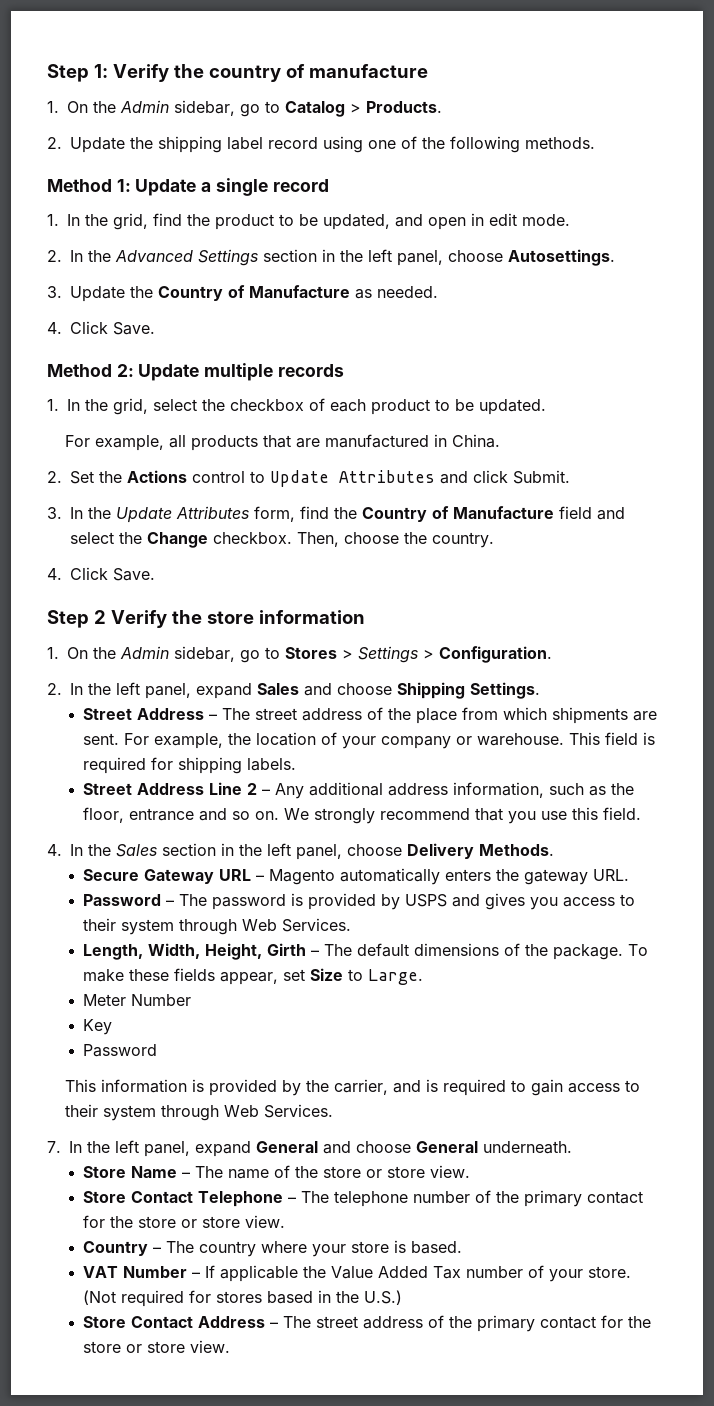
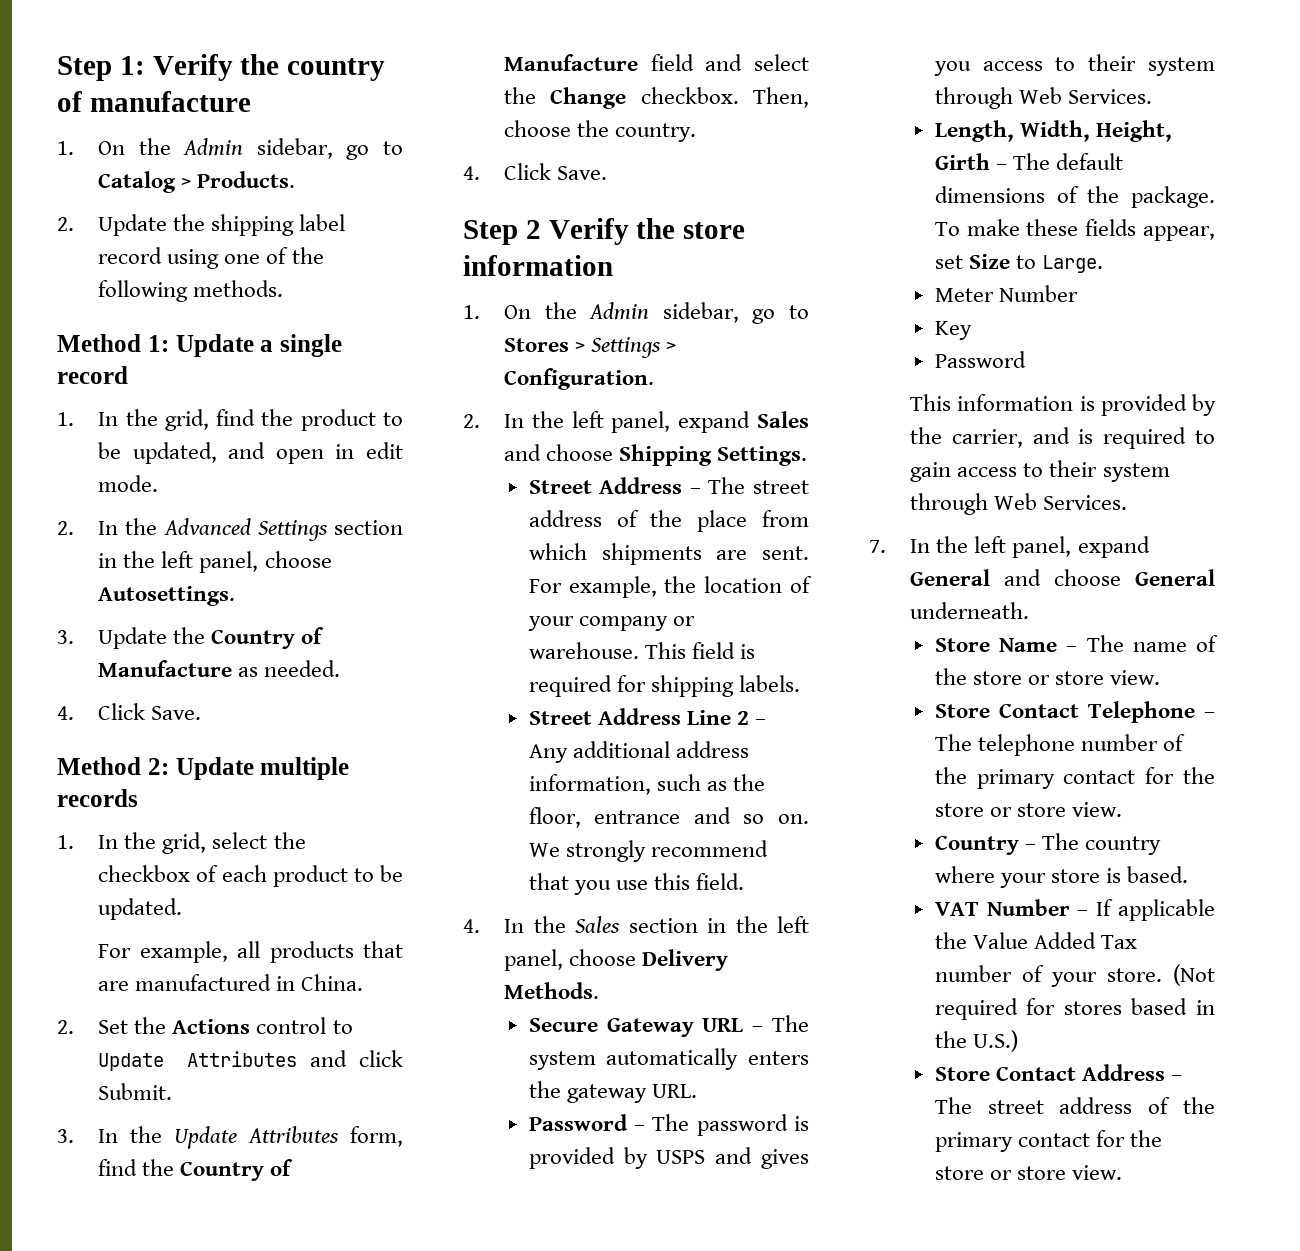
[269,869,336,885] Magento -> [772,1015,809,1032] [528,1051,596,1070] The system

